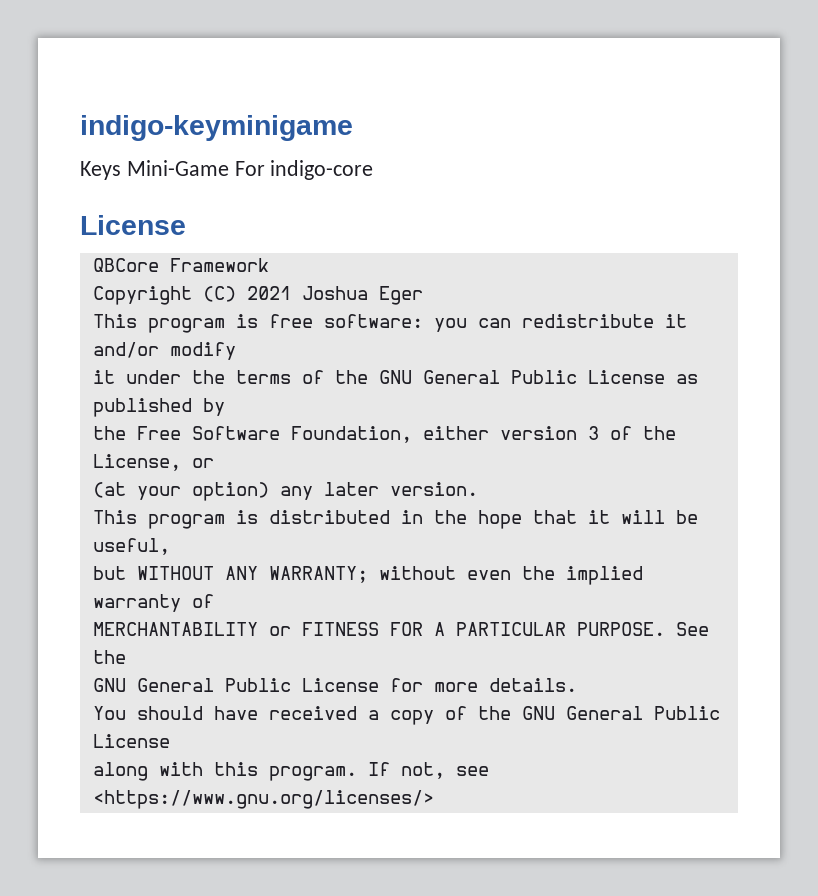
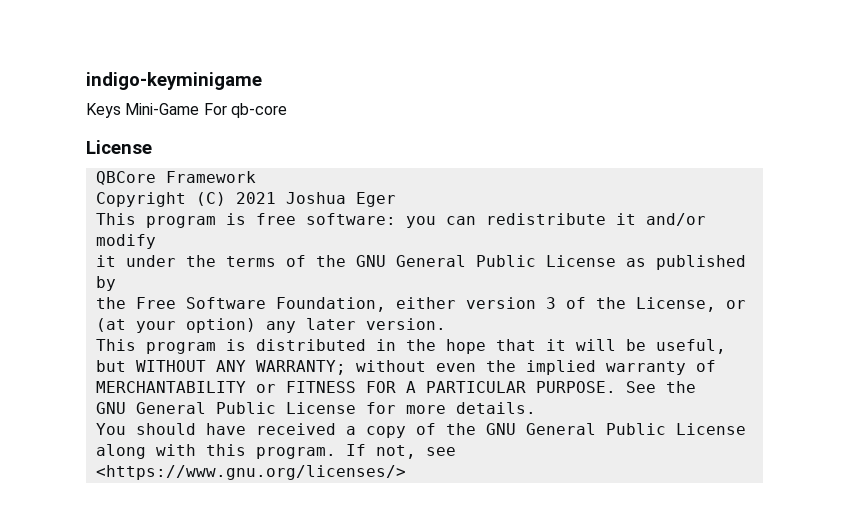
[270,160,374,180] indigo-core -> [230,103,287,118] qb-core

